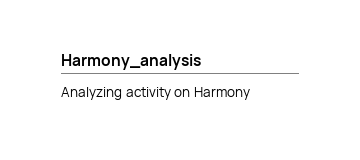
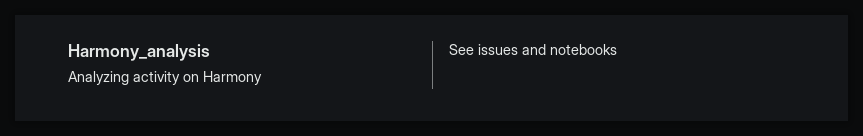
(250, 93) none -> [449,44,617,55] // See issues and notebooks

